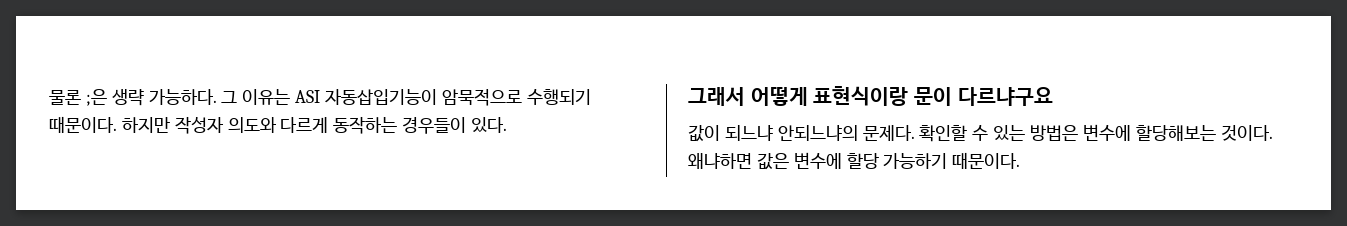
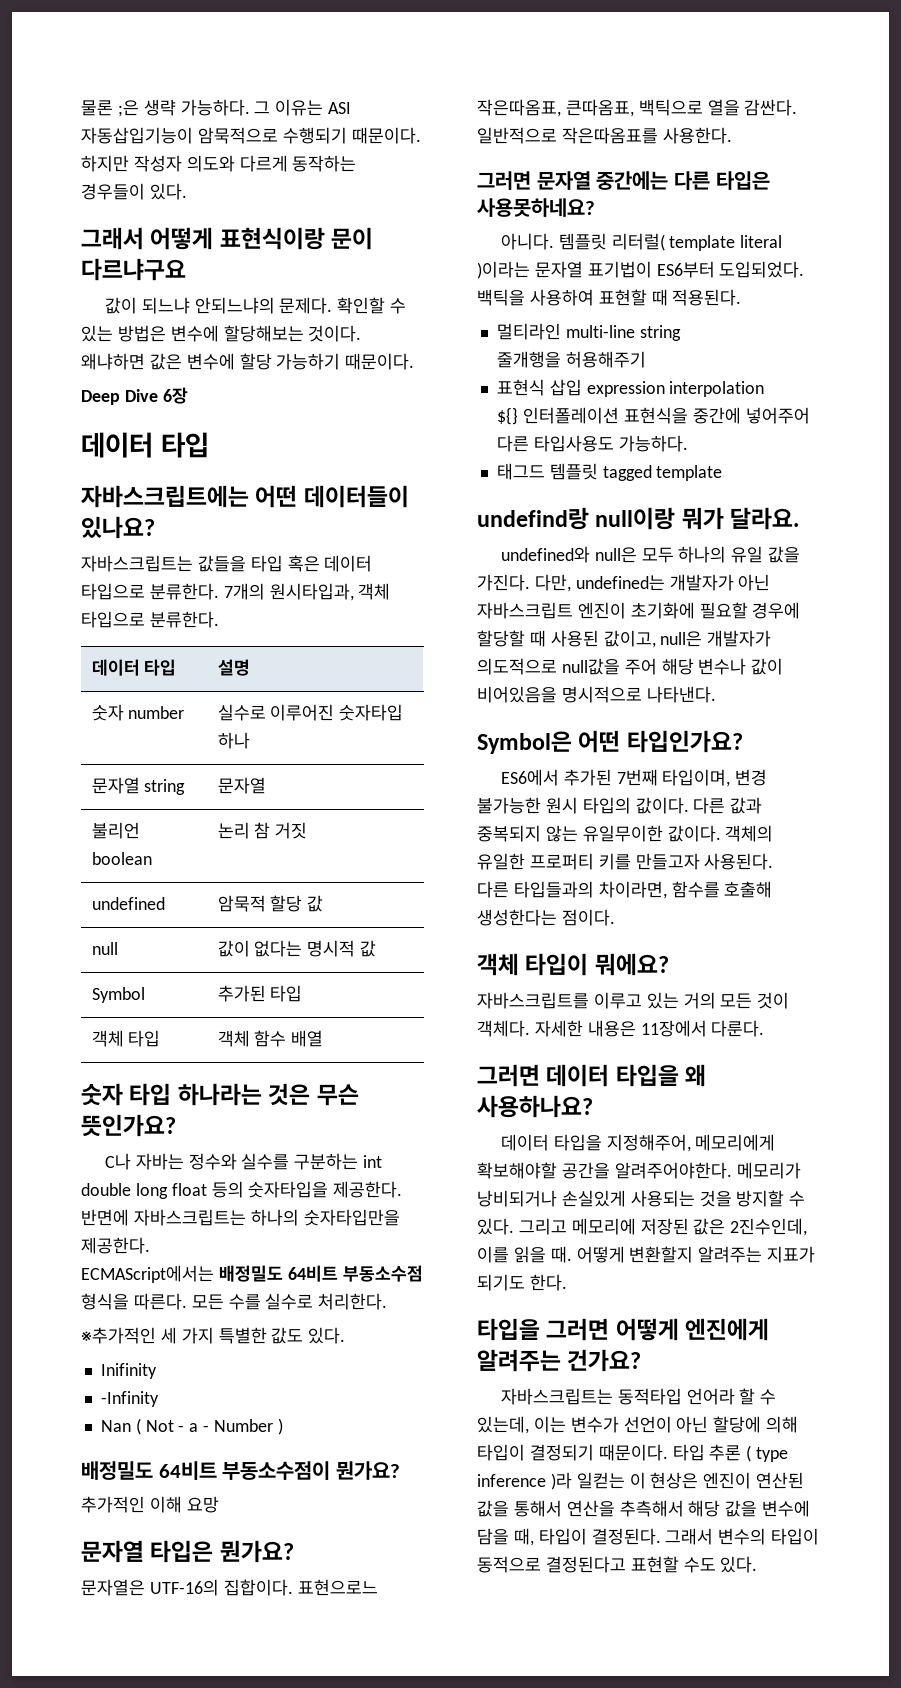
(1021, 160) none -> [81,387,188,405] [81,432,209,458] [81,485,409,508] [81,516,155,539] [81,555,373,572] [81,583,391,601] [81,611,219,628] [91,659,177,676] [217,659,250,676] [91,704,185,721] [217,704,404,721] [217,732,250,749] [91,777,186,795] [217,777,266,794] [91,822,140,839] [91,852,152,865] [217,822,308,839] [91,897,165,910] [217,895,324,912] [91,942,118,955] [217,940,377,957] [91,987,145,1003] [217,985,303,1002] [91,1030,161,1047] [217,1030,324,1047] [81,1083,359,1106] [81,1114,176,1137] [104,1153,383,1170] [81,1181,403,1199] [81,1209,400,1226] [81,1237,150,1254] [81,1265,423,1283] [81,1293,388,1310] [81,1327,346,1344] [100,1363,157,1379] [100,1391,159,1407] [100,1418,283,1435] [81,1461,401,1480] [81,1496,219,1513] [81,1540,294,1563] [81,1579,378,1596] [477,99,798,117] [477,127,732,144] [477,171,770,190] [477,198,595,217] [500,233,783,251] [477,261,805,279] [477,289,742,306] [496,323,681,341] [497,351,646,368] [496,379,765,397] [497,407,810,425] [497,435,688,452] [496,463,723,481] [477,507,800,530] [500,546,801,563] [477,574,771,592] [477,602,801,619] [477,630,772,648] [477,658,784,675] [477,686,716,703] [477,730,743,754] [500,769,768,787] [477,797,763,814] [477,825,774,842] [477,853,774,870] [477,881,773,899] [477,909,615,926] [477,953,669,976] [477,992,790,1009] [477,1020,765,1037] [477,1064,707,1087] [477,1095,593,1118] [500,1134,776,1152] [477,1162,801,1179] [477,1190,806,1207] [477,1218,808,1236] [477,1246,816,1263] [477,1274,567,1291] [477,1318,770,1341] [477,1349,642,1372] [500,1388,777,1405] [477,1416,799,1434] [477,1444,789,1462] [477,1472,805,1490] [477,1500,811,1517] [477,1528,820,1546] [477,1556,758,1573] // Deep Dive 6장 // 데이터 타입 // 자바스크립트에는 어떤 데이터들이 있나요? // 자바스크립트는 값들을 타입 혹은 데이터 타입으로 분류한다. 7개의 원시타입과, 객체 타입으로 분류한다. // 데이터 타입 | 설명 // 숫자 number | 실수로 이루어진 숫자타입 하나 // 문자열 string | 문자열 // 불리언 boolean | 논리 참 거짓 // undefined | 암묵적 할당 값 // null | 값이 없다는 명시적 값 // Symbol | 추가된 타입 // 객체 타입 | 객체 함수 배열 // 숫자 타입 하나라는 것은 무슨 뜻인가요? // C나 자바는 정수와 실수를 구분하는 int double long float 등의 숫자타입을 제공한다. 반면에 자바스크립트는 하나의 숫자타입만을 제공한다. // ECMAScript에서는 배정밀도 64비트 부동소수점 형식을 따른다. 모든 수를 실수로 처리한다. // ※추가적인 세 가지 특별한 값도 있다. // Inifinity // -Infinity // Nan ( Not - a - Number ) // 배정밀도 64비트 부동소수점이 뭔가요? // 추가적인 이해 요망 // 문자열 타입은 뭔가요? // 문자열은 UTF-16의 집합이다. 표현으로느 작은따옴표, 큰따옴표, 백틱으로 열을 감싼다. 일반적으로 작은따옴표를 사용한다. // 그러면 문자열 중간에는 다른 타입은 사용못하네요? // 아니다. 템플릿 리터럴( template literal )이라는 문자열 표기법이 ES6부터 도입되었다. 백틱을 사용하여 표현할 때 적용된다. // 멀티라인 multi-line string // 줄개행을 허용해주기 // 표현식 삽입 expression interpolation // ${} 인터폴레이션 표현식을 중간에 넣어주어 다른 타입사용도 가능하다. // 태그드 템플릿 tagged template // undefind랑 null이랑 뭐가 달라요. // undefined와 null은 모두 하나의 유일 값을 가진다. 다만, undefined는 개발자가 아닌 자바스크립트 엔진이 초기화에 필요할 경우에 할당할 때 사용된 값이고, null은 개발자가 의도적으로 null값을 주어 해당 변수나 값이 비어있음을 명시적으로 나타낸다. // Symbol은 어떤 타입인가요? // ES6에서 추가된 7번째 타입이며, 변경 불가능한 원시 타입의 값이다. 다른 값과 중복되지 않는 유일무이한 값이다. 객체의 유일한 프로퍼티 키를 만들고자 사용된다. // 다른 타입들과의 차이라면, 함수를 호출해 생성한다는 점이다. // 객체 타입이 뭐에요? // 자바스크립트를 이루고 있는 거의 모든 것이 객체다. 자세한 내용은 11장에서 다룬다. // 그러면 데이터 타입을 왜 사용하나요? // 데이터 타입을 지정해주어, 메모리에게 확보해야할 공간을 알려주어야한다. 메모리가 낭비되거나 손실있게 사용되는 것을 방지할 수 있다. 그리고 메모리에 저장된 값은 2진수인데, 이를 읽을 때. 어떻게 변환할지 알려주는 지표가 되기도 한다. // 타입을 그러면 어떻게 엔진에게 알려주는 건가요? // 자바스크립트는 동적타입 언어라 할 수 있는데, 이는 변수가 선언이 아닌 할당에 의해 타입이 결정되기 때문이다. 타입 추론 ( type inference )라 일컫는 이 현상은 엔진이 연산된 값을 통해서 연산을 추측해서 해당 값을 변수에 담을 때, 타입이 결정된다. 그래서 변수의 타입이 동적으로 결정된다고 표현할 수도 있다.

